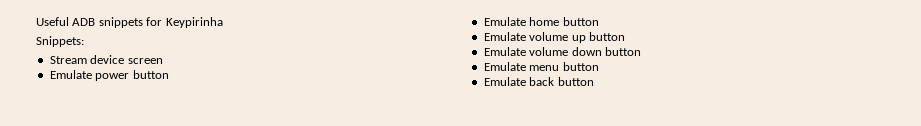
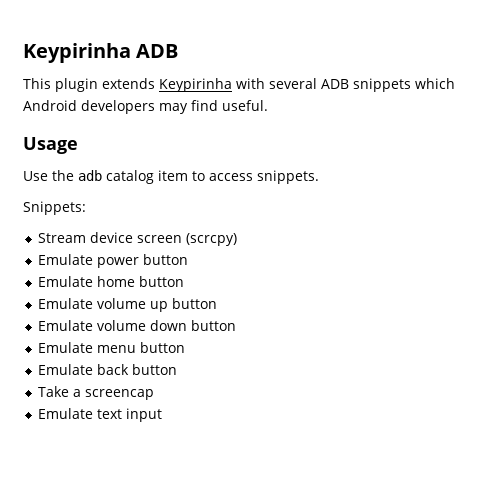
[36,17,223,28] Useful ADB snippets for Keypirinha -> [23,43,179,63] [23,78,455,92] [23,100,268,114] [23,137,78,154] [23,170,319,184] Keypirinha ADB // This plugin extends Keypirinha with several ADB snippets which Android developers may find useful. // Usage // Use the adb catalog item to access snippets.
(163, 61) none -> [186,233,238,246] (scrcpy)
(594, 81) none -> [38,386,155,400] [38,408,163,422] // Take a screencap // Emulate text input

